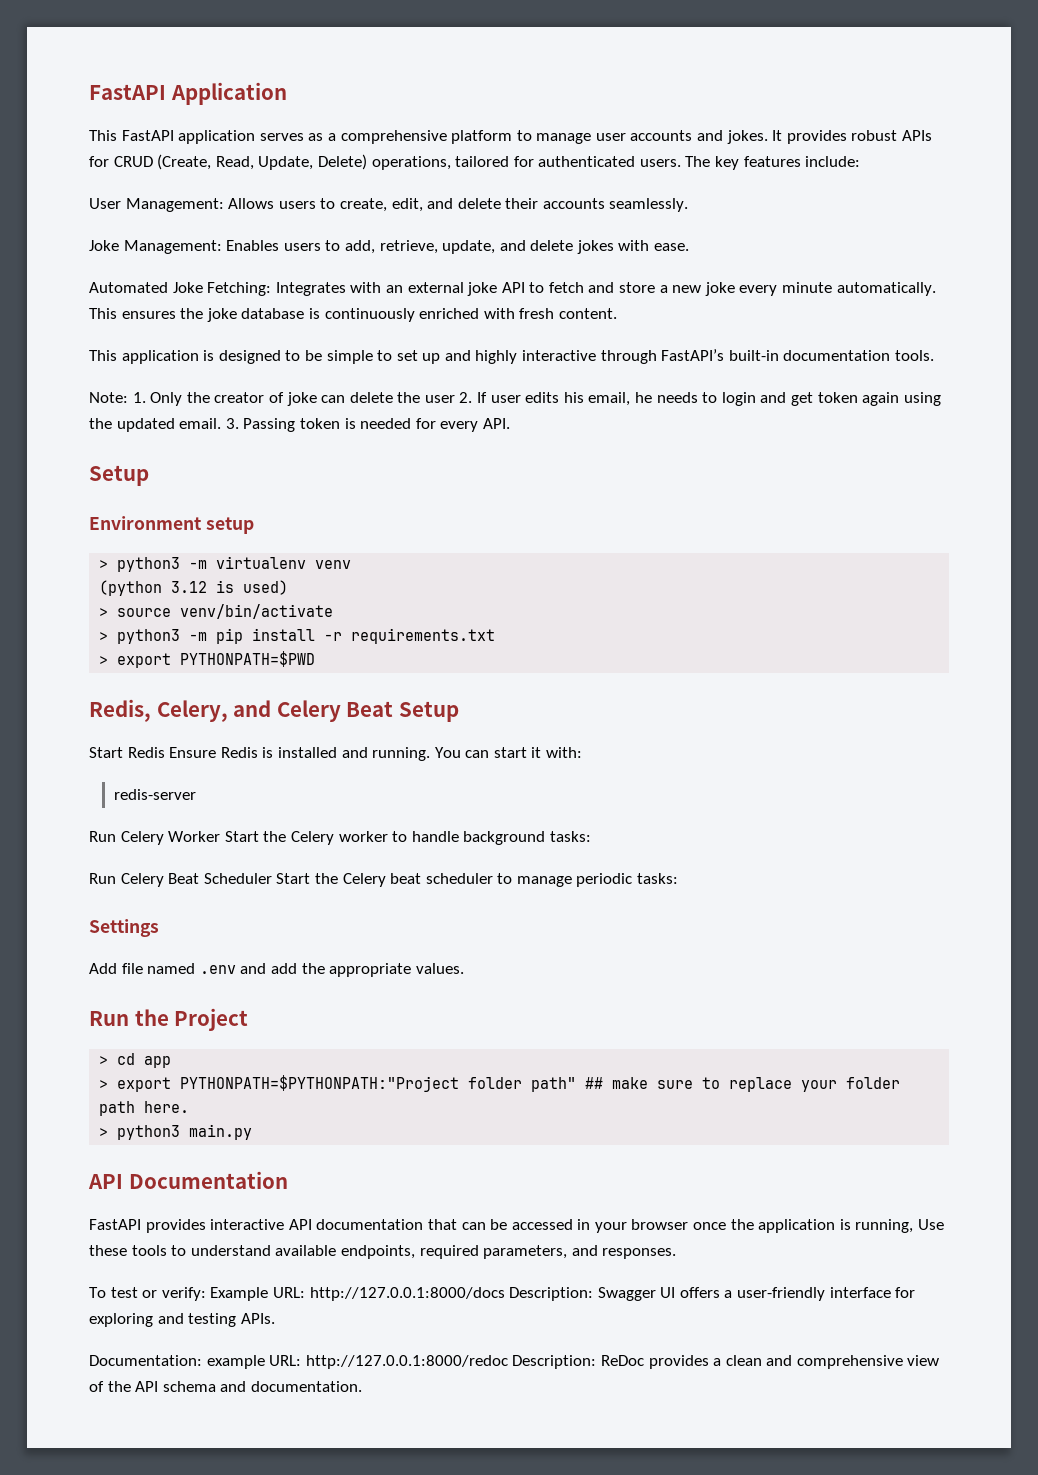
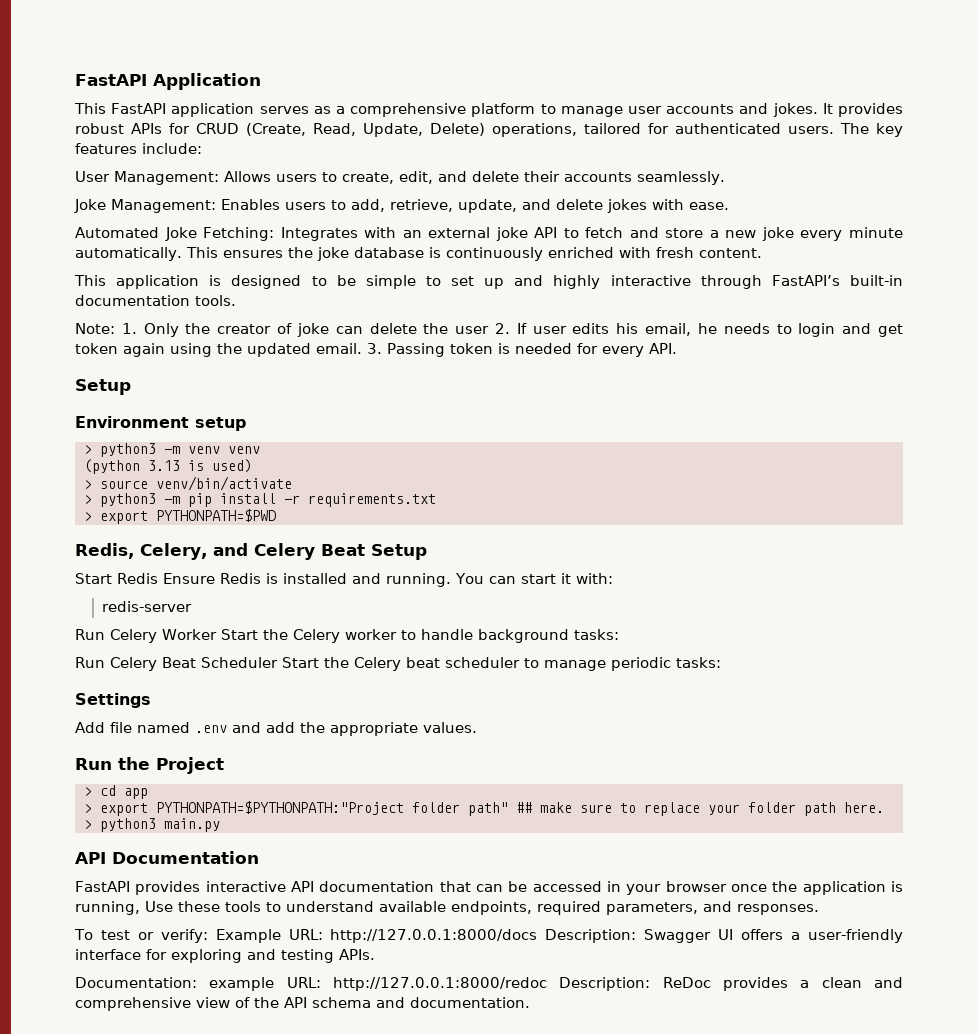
[216,556,307,569] virtualenv -> [188,446,220,454] venv
[171,581,208,593] 3.12 -> [148,460,180,471] 3.13

